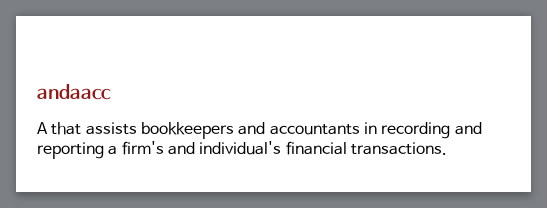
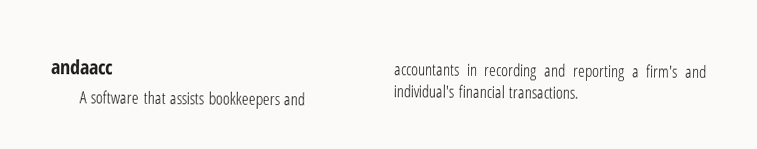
(48, 128) none -> [90,90,140,104] software

